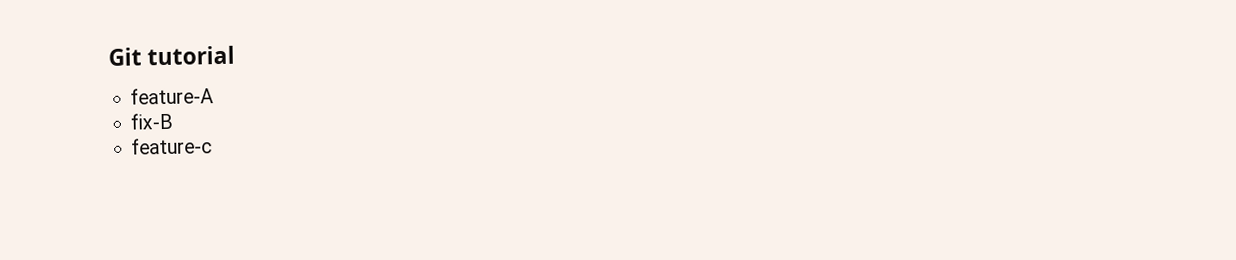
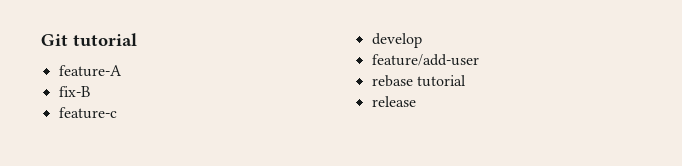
(213, 146) none -> [371,33,422,48] [371,54,479,66] [371,75,466,87] [371,96,416,107] // develop // feature/add-user // rebase tutorial // release

